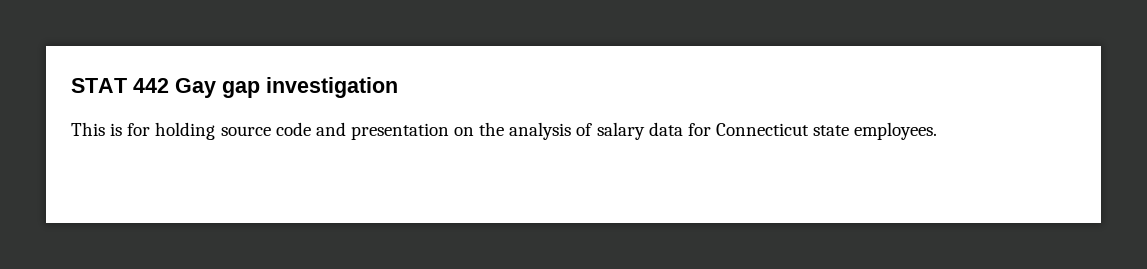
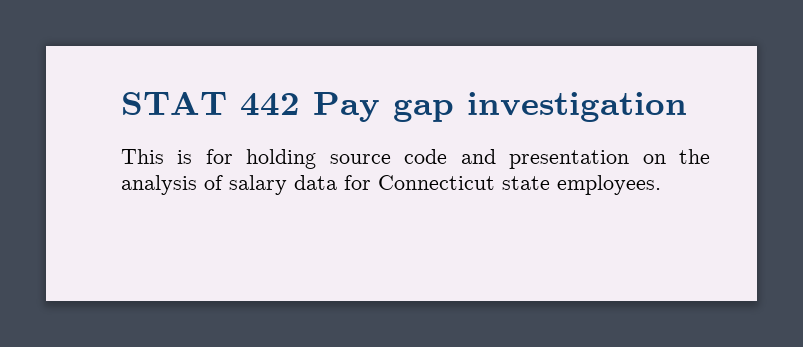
[175,78,216,98] Gay -> [313,92,380,122] Pay

